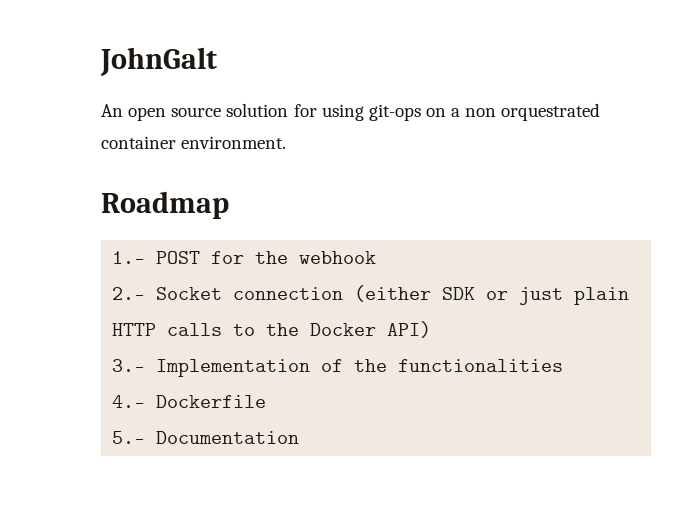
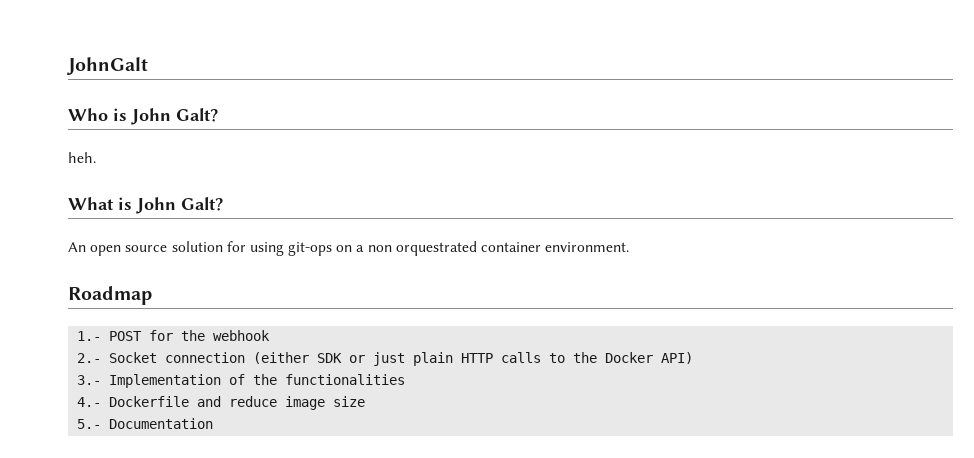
(217, 61) none -> [68,108,218,125] [68,152,96,163] [68,197,223,214] // Who is John Galt? // heh. // What is John Galt?
(267, 401) none -> [197,396,366,410] and reduce image size

